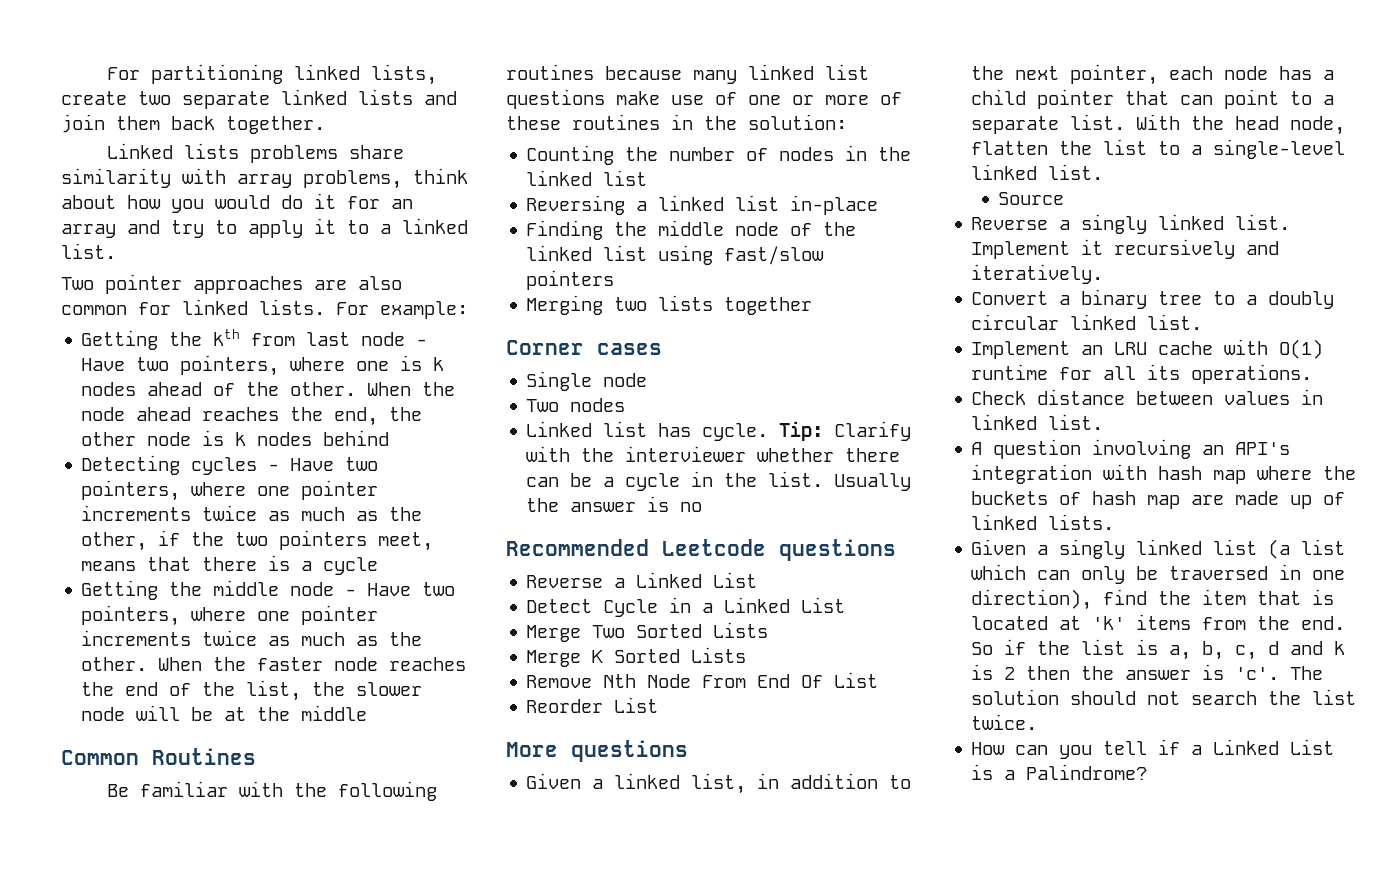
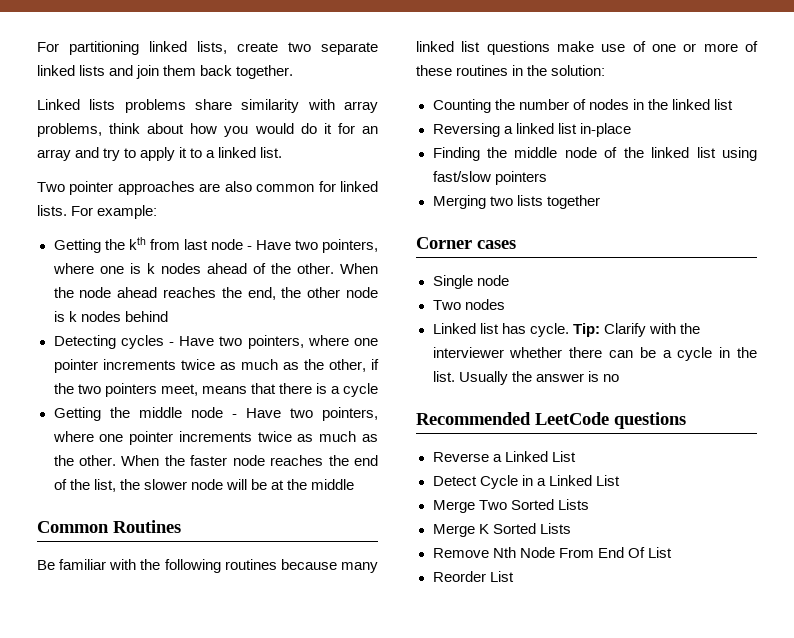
[662,539,766,556] Leetcode -> [535,412,609,425] LeetCode
[506,740,688,762] [526,773,912,794] [971,64,1335,85] [971,89,1335,109] [971,114,1346,135] [971,139,1346,159] [971,164,1104,180] [998,192,1065,205] [971,214,1291,234] [971,239,1280,259] [971,264,1104,284] [971,289,1335,309] [971,314,1203,330] [971,339,1324,359] [971,364,1313,384] [971,389,1324,405] [971,414,1104,430] [971,439,1291,459] [971,464,1357,484] [971,491,1346,509] [971,514,1115,530] [971,539,1346,559] [971,564,1346,584] [971,589,1335,610] [971,614,1346,630] [971,639,1346,660] [971,664,1324,680] [971,689,1357,705] [971,714,1038,730] [971,739,1335,759] [971,764,1148,780] // More questions // Given a linked list, in addition to the next pointer, each node has a child pointer that can point to a separate list. With the head node, flatten the list to a single-level linked list. // Source // Reverse a singly linked list. Implement it recursively and iteratively. // Convert a binary tree to a doubly circular linked list. // Implement an LRU cache with O(1) runtime for all its operations. // Check distance between values in linked list. // A question involving an API's integration with hash map where the buckets of hash map are made up of linked lists. // Given a singly linked list (a list which can only be traversed in one direction), find the item that is located at 'k' items from the end. So if the list is a, b, c, d and k is 2 then the answer is 'c'. The solution should not search the list twice. // How can you tell if a Linked List is a Palindrome? -> (514, 576) none

